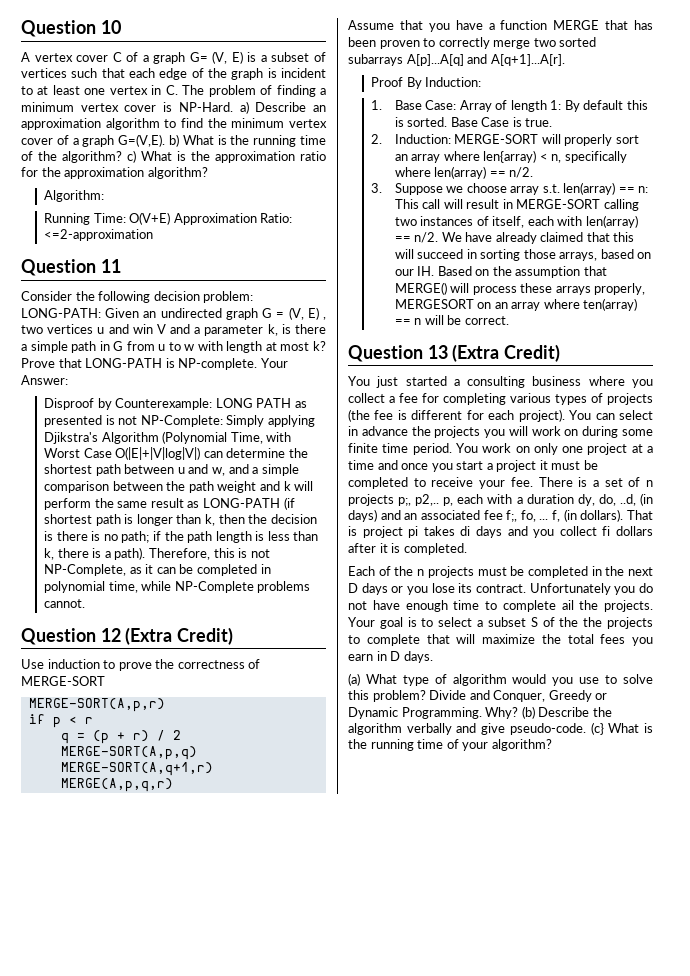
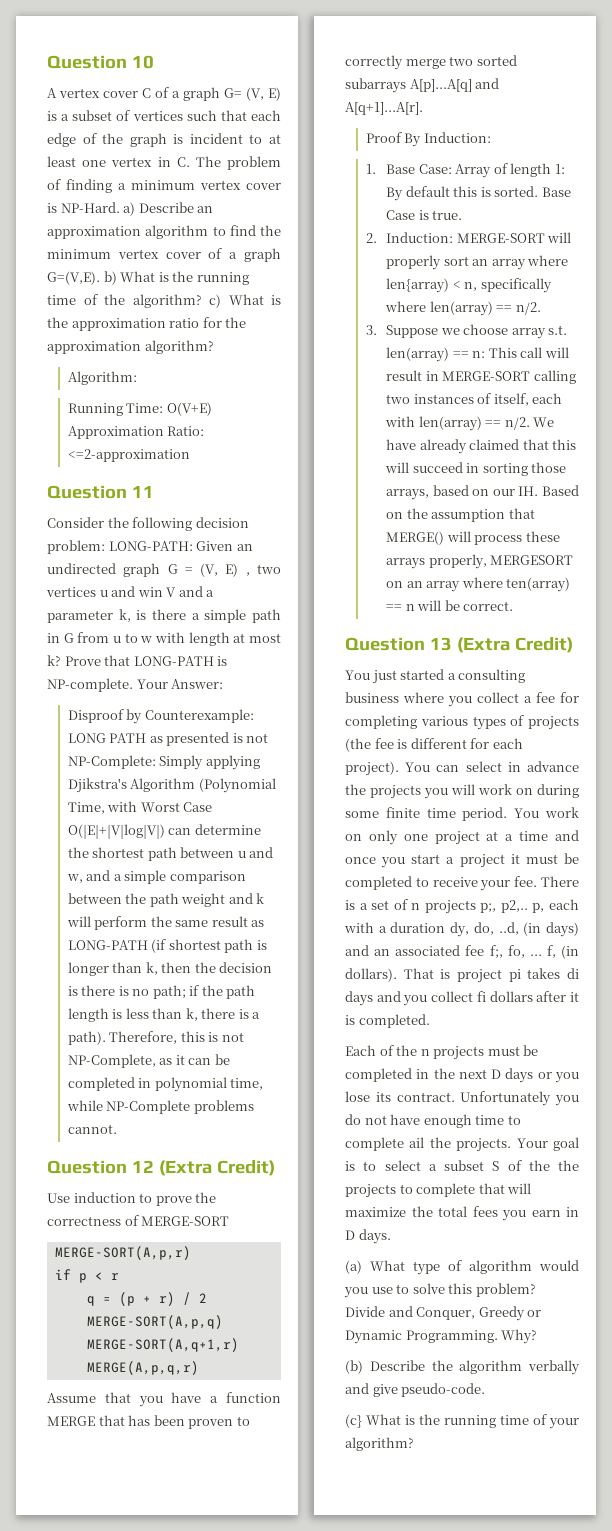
(519, 713) none -> (538, 1336) //
(586, 729) none -> (486, 1390) //

